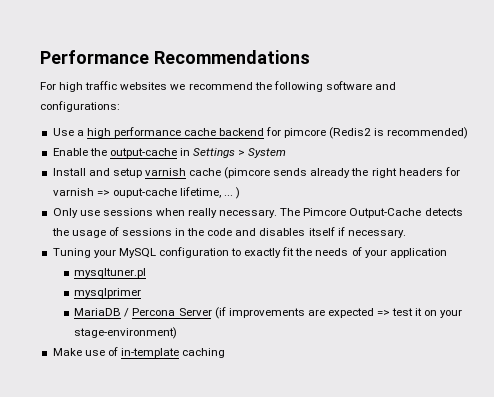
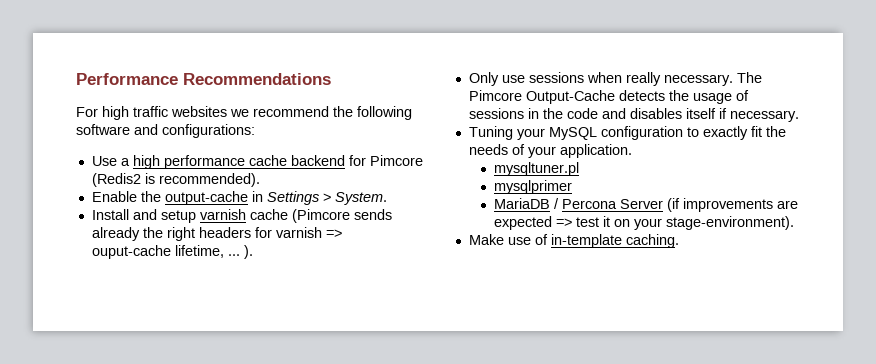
[284,128,327,138] pimcore -> [369,155,423,166] Pimcore
[386,127,468,139] recommended) -> [158,173,260,187] recommended).
[248,148,287,158] System -> [334,192,387,205] System.
[224,167,271,179] (pimcore -> [291,209,350,223] (Pimcore
[235,187,241,199] ) -> [243,245,253,259] ).
[389,248,447,258] application -> [559,144,632,158] application.
[74,327,178,339] stage-environment) -> [665,216,794,230] stage-environment).
[182,348,226,358] caching -> [625,234,679,248] caching.

